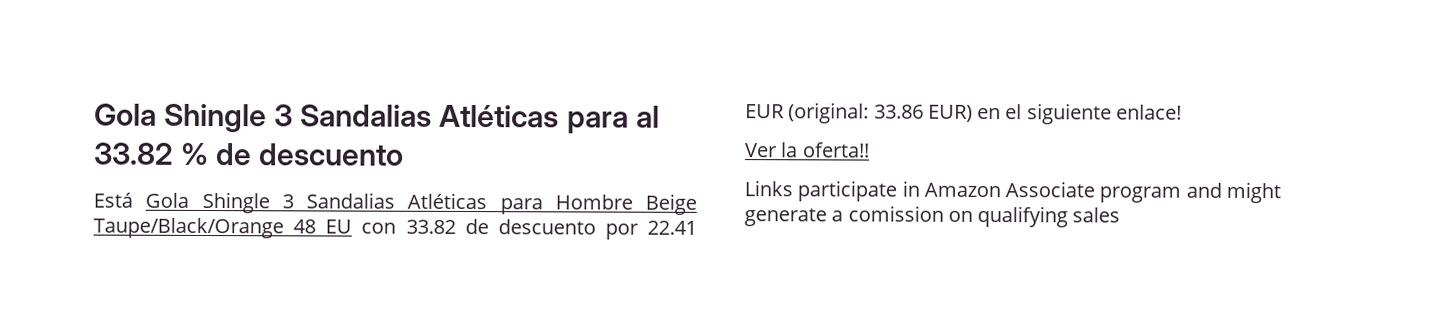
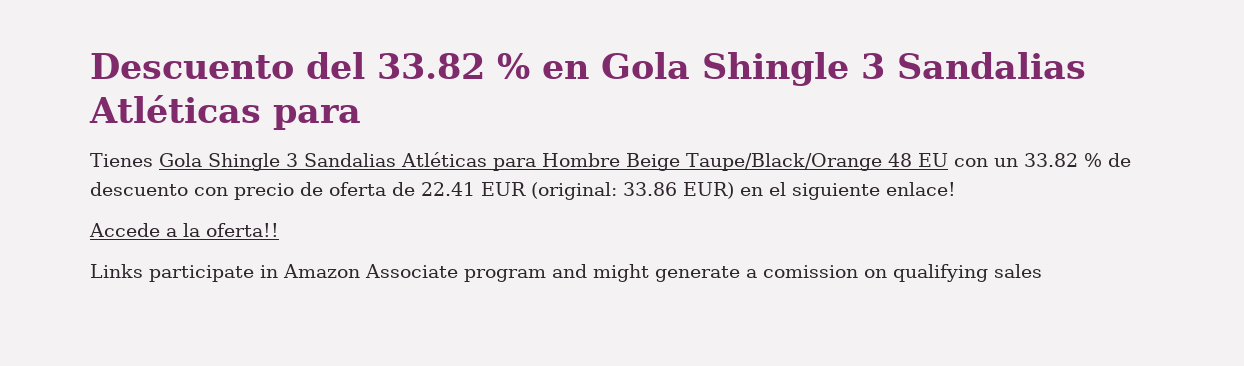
[94,103,660,134] [93,142,405,166] [93,192,133,208] Gola Shingle 3 Sandalias Atléticas para al 33.82 % de descuento // Está -> [90,52,1086,86] [89,95,361,130] [90,153,153,167] Descuento del 33.82 % en Gola Shingle 3 Sandalias Atléticas para // Tienes
[405,218,638,240] 33.82 de descuento por -> [993,153,1131,167] [90,182,415,200] un 33.82 % de descuento con precio de oferta de
[744,143,777,158] Ver -> [89,223,177,237] Accede a

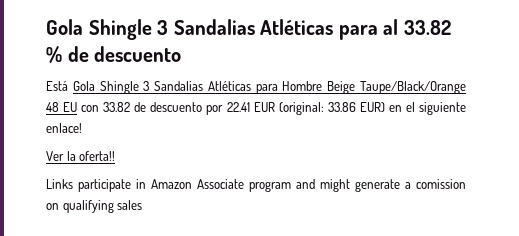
[90,52,1086,86] [89,95,361,130] [90,153,153,167] Descuento del 33.82 % en Gola Shingle 3 Sandalias Atléticas para // Tienes -> [46,19,451,40] [46,46,182,63] [46,81,68,91] Gola Shingle 3 Sandalias Atléticas para al 33.82 % de descuento // Está
[993,153,1131,167] [90,182,415,200] un 33.82 % de descuento con precio de oferta de -> [103,102,224,115] 33.82 de descuento por
[89,223,177,237] Accede a -> [46,151,64,161] Ver

